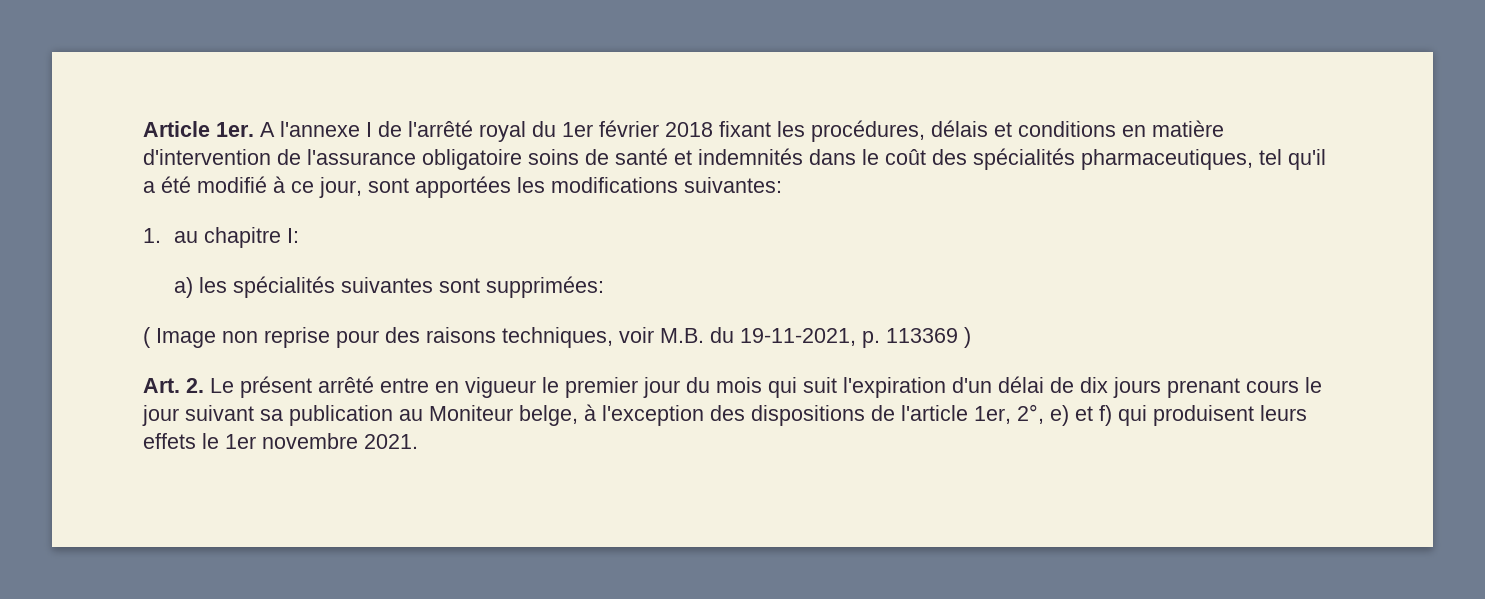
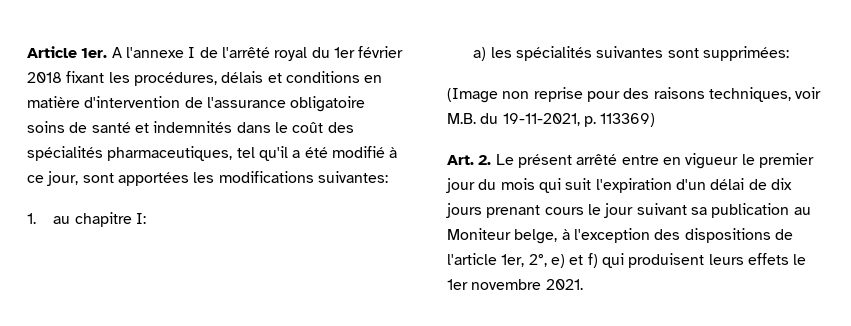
[143,327,216,348] ( Image -> [447,88,498,103] (Image
[886,327,971,348] 113369 ) -> [600,113,656,127] 113369)

